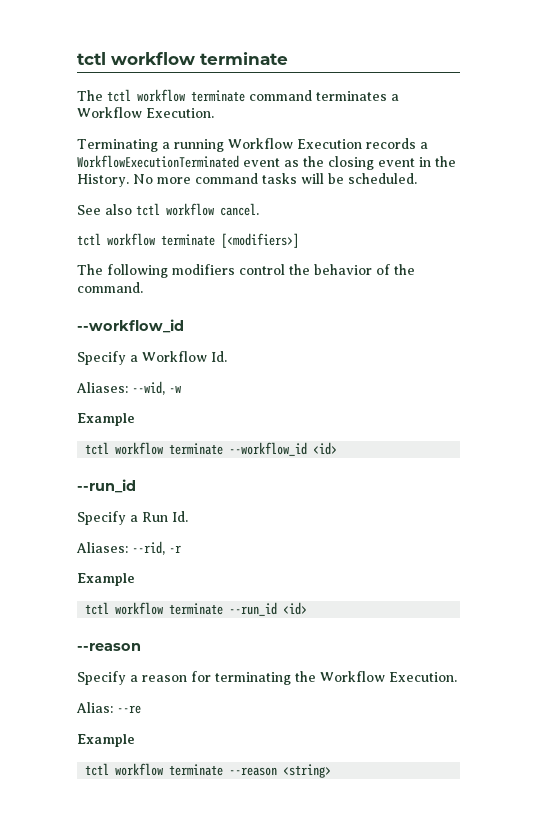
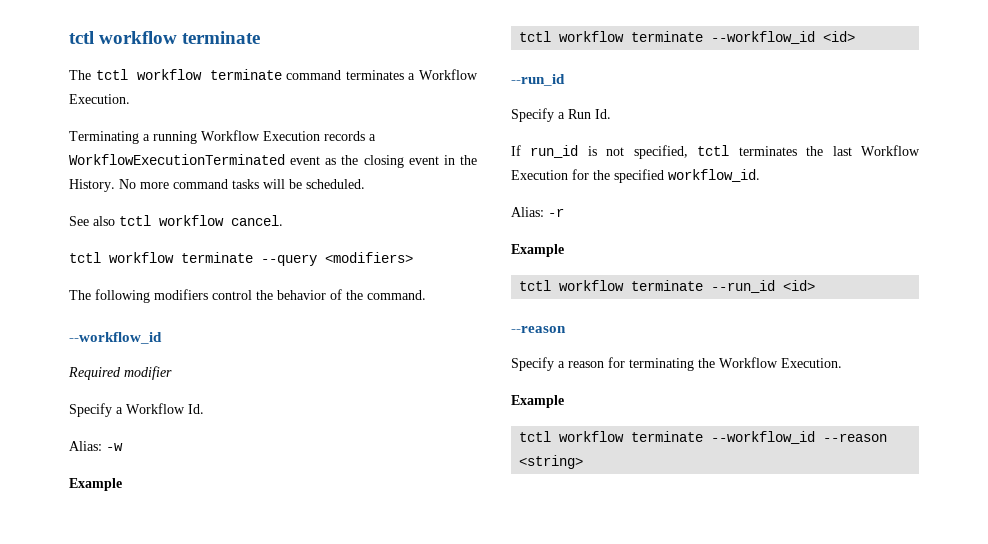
[221,233,299,248] [<modifiers>] -> [261,252,413,266] --query <modifiers>
(184, 326) none -> [68,366,172,380] // Required modifier
[76,381,165,395] Aliases: --wid, -> [69,441,102,451] Alias:
[76,541,165,555] Aliases: --rid, -> [511,145,920,159] [511,169,760,183] [511,207,544,217] If run_id is not specified, tctl terminates the last Workflow Execution for the specified workflow_id. // Alias:
[76,702,141,714] [77,734,135,747] [85,763,224,776] // Alias: --re // Example // tctl workflow terminate -> [511,395,564,408] [519,431,816,444] // Example // tctl workflow terminate --workflow_id

